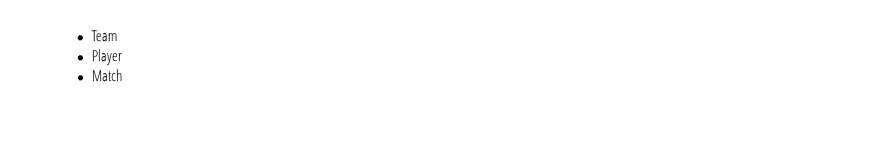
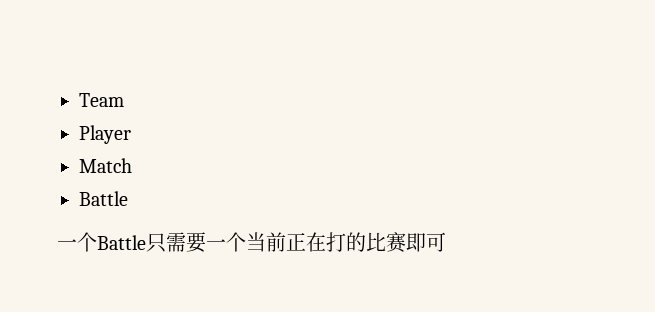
(123, 75) none -> [79,191,128,206] [57,232,446,253] // Battle // 一个Battle只需要一个当前正在打的比赛即可

